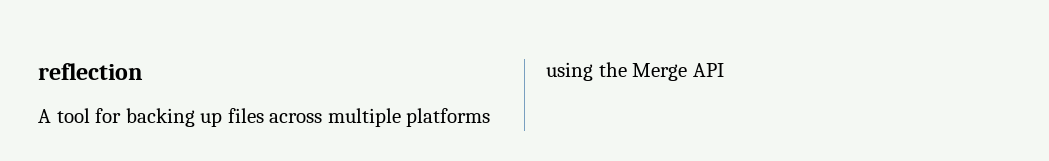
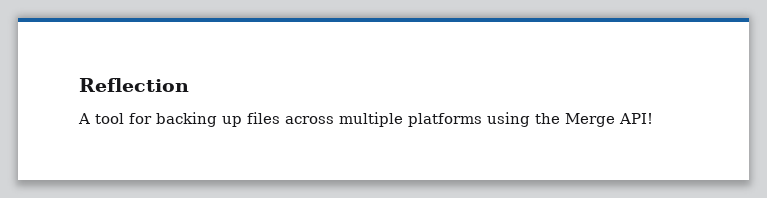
[38,63,143,80] reflection -> [79,78,189,92] Reflection
[692,63,724,77] API -> [619,113,653,124] API!

